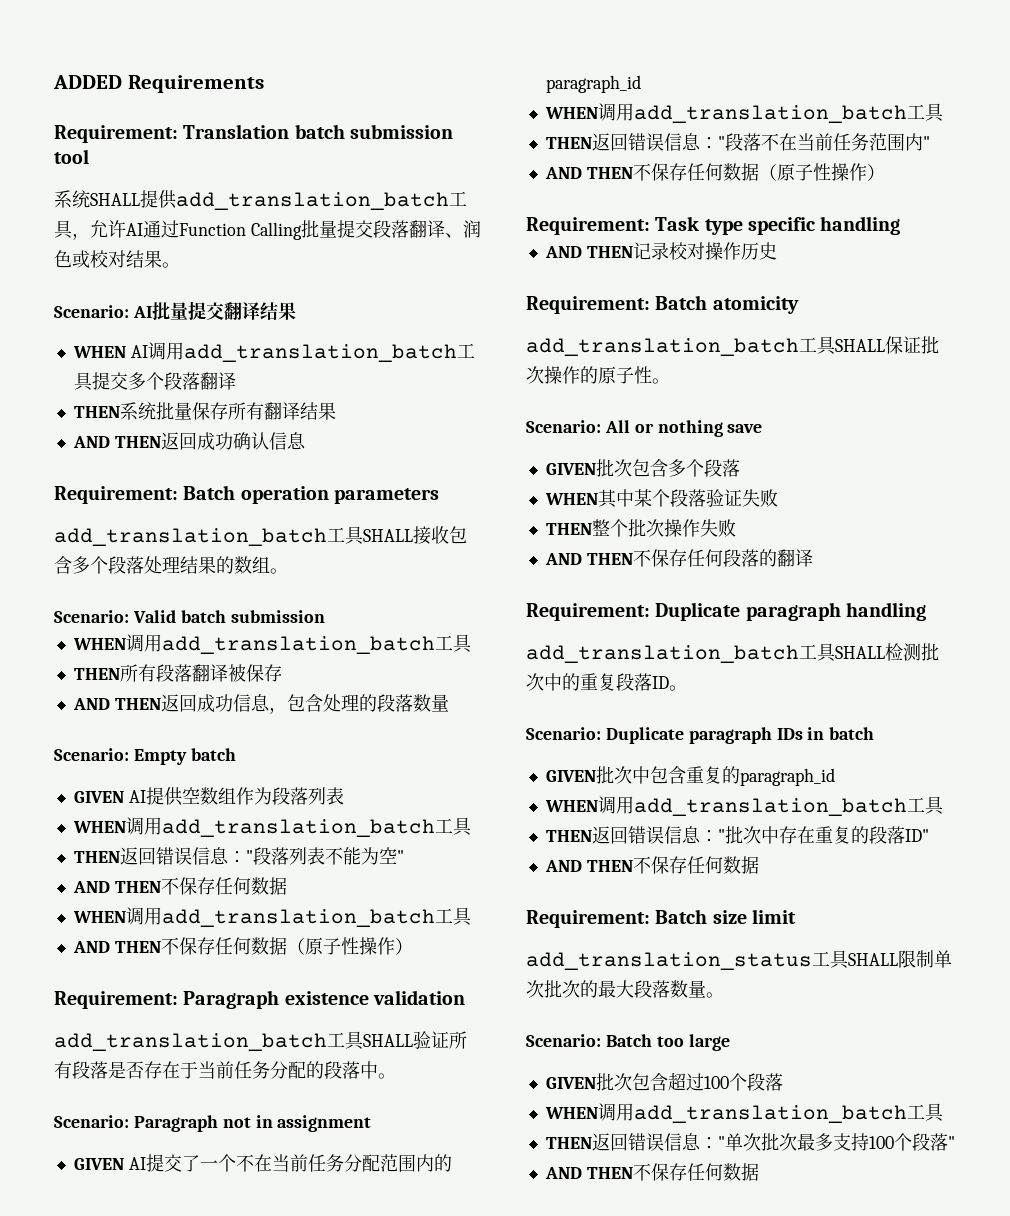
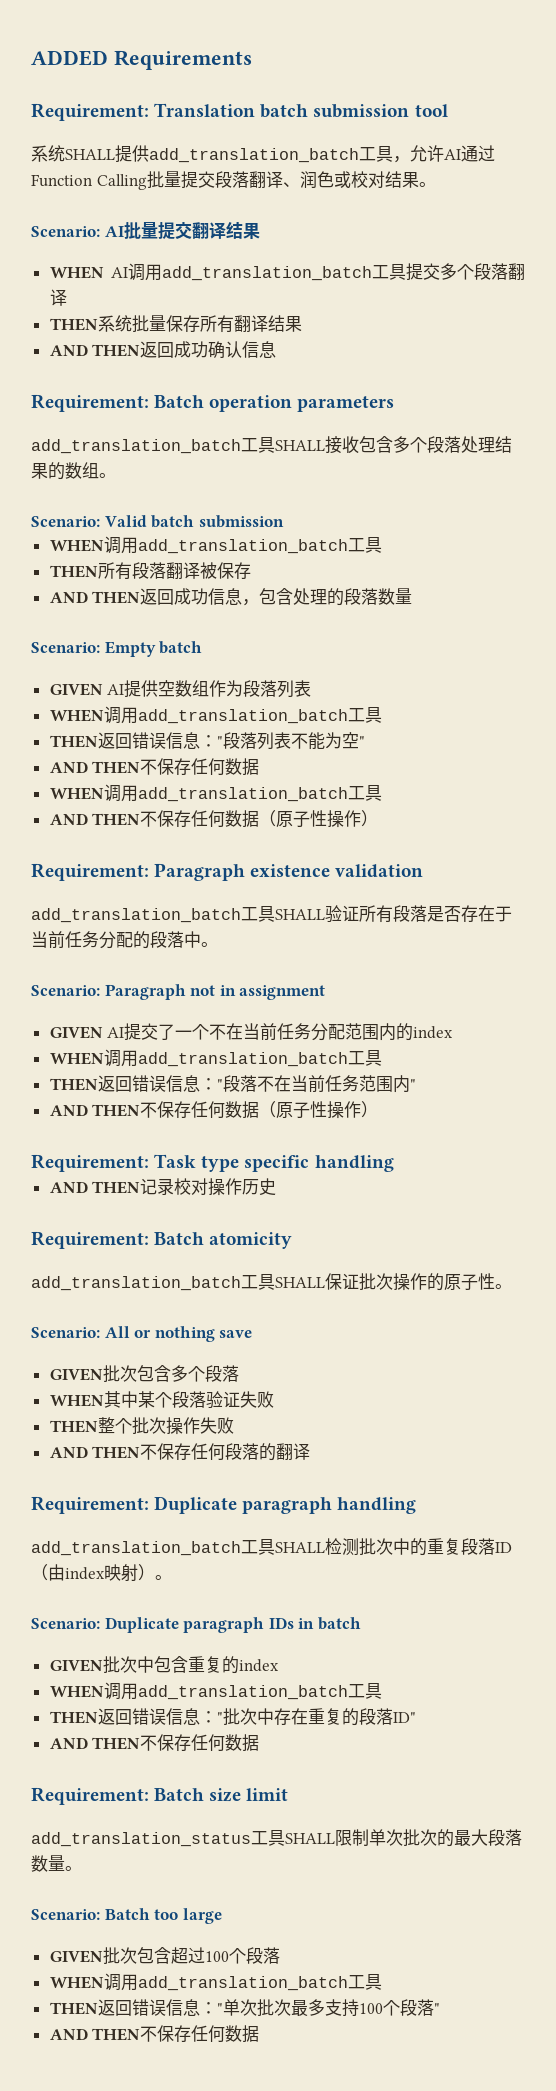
[545,75,641,93] paragraph_id -> [413,1026,454,1039] index
(669, 682) none -> [31,1564,155,1582] （由index映射）
[739,768,835,786] paragraph_id -> [238,1659,279,1672] index

